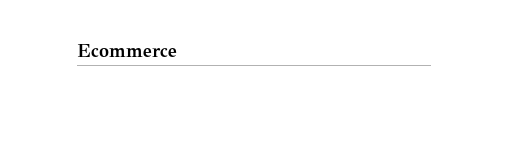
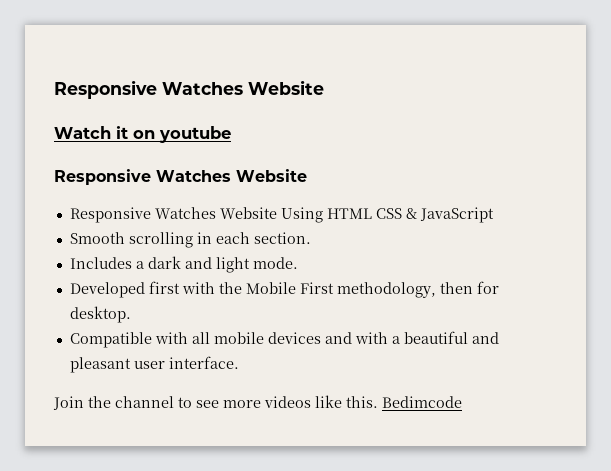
[77,44,177,57] Ecommerce -> [54,80,324,99] [54,126,231,143] [54,169,307,185] [69,207,494,223] [69,232,311,248] [69,256,298,273] [69,281,499,298] [69,306,131,323] [69,331,499,348] [69,356,239,373] [53,395,462,410] Responsive Watches Website // Watch it on youtube // Responsive Watches Website // Responsive Watches Website Using HTML CSS & JavaScript // Smooth scrolling in each section. // Includes a dark and light mode. // Developed first with the Mobile First methodology, then for desktop. // Compatible with all mobile devices and with a beautiful and pleasant user interface. // Join the channel to see more videos like this. Bedimcode

